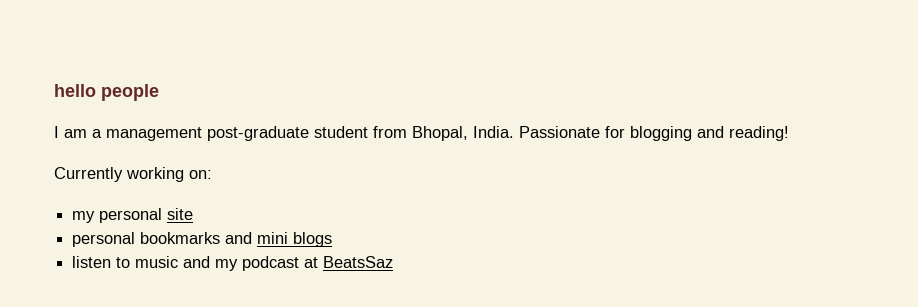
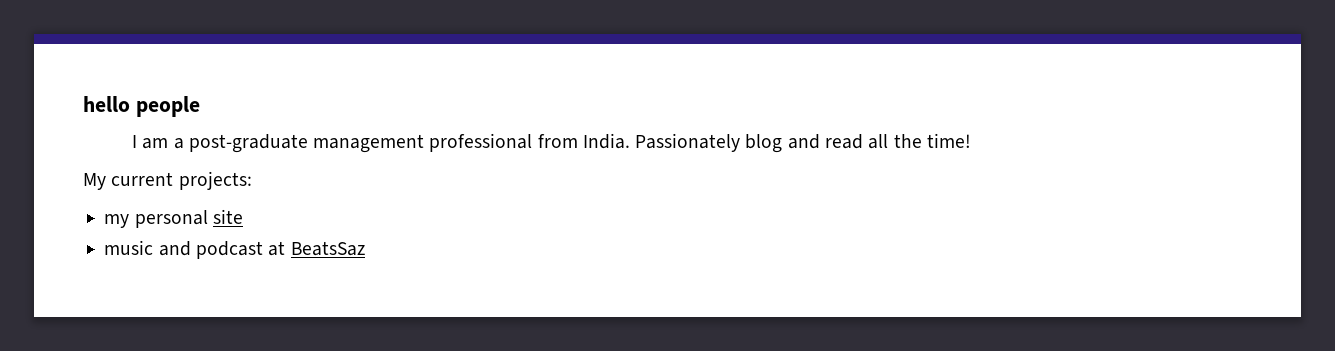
[106,126,789,141] [54,167,212,182] [72,208,194,223] [72,232,333,247] [72,256,131,268] management post-graduate student from Bhopal, India. Passionate for blogging and reading! // Currently working on: // my personal site // personal bookmarks and mini blogs // listen to -> [188,133,971,153] [83,171,252,190] [104,209,243,228] post-graduate management professional from India. Passionately blog and read all the time! // My current projects: // my personal site //
[215,259,239,271] my -> (191, 248) none

